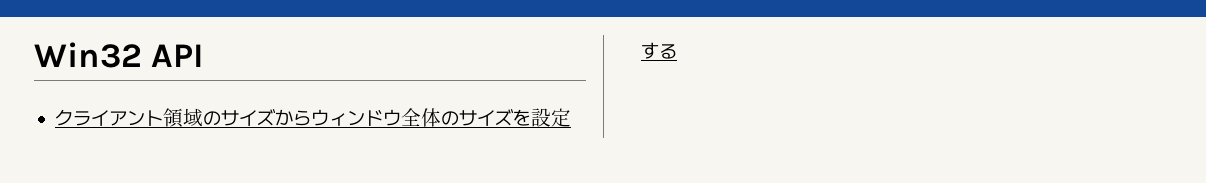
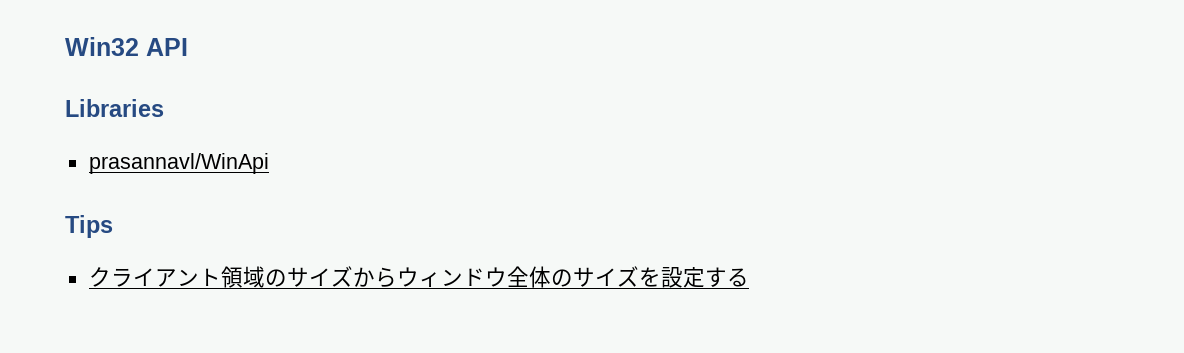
(205, 55) none -> [65,99,164,117] [88,153,269,174] [65,215,113,238] // Libraries // prasannavl/WinApi // Tips

